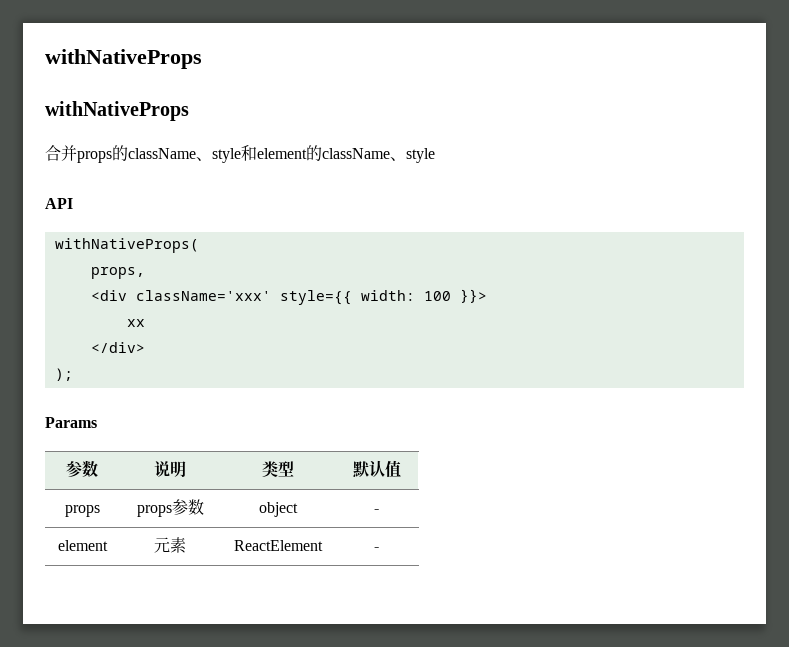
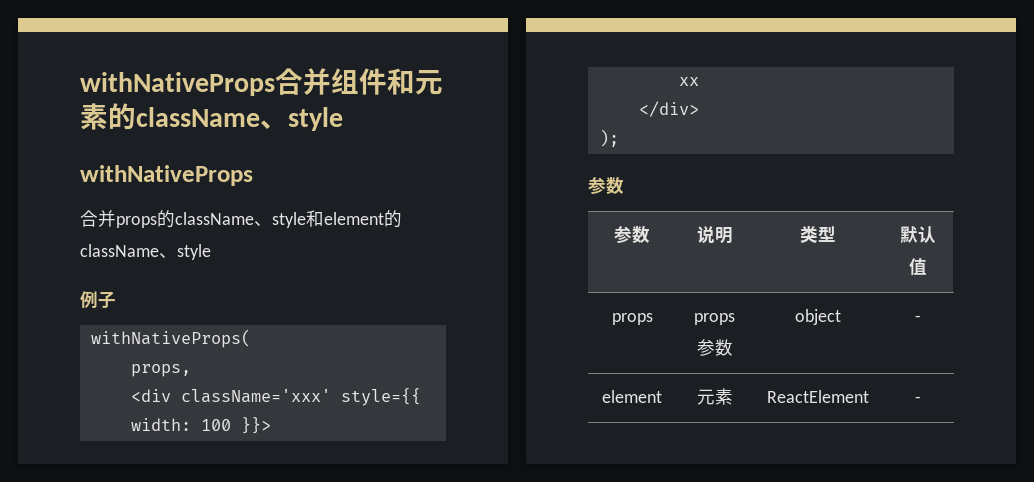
[45,49,202,69] withNativeProps -> [80,68,443,96] [80,103,343,131] withNativeProps合并组件和元素的className、style
[45,198,73,209] API -> [80,291,116,309] 例子
[45,417,97,428] Params -> [588,177,624,195] 参数

